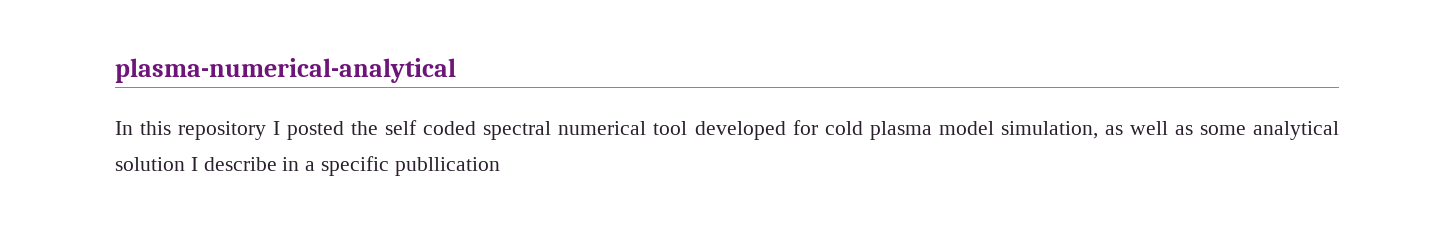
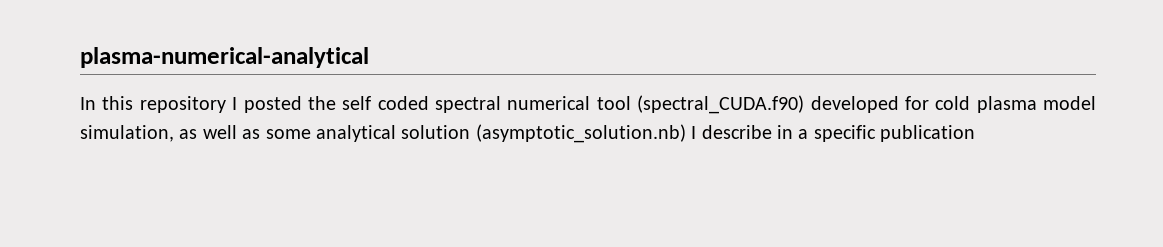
(688, 128) none -> [637,95,805,114] (spectral_CUDA.f90)
(185, 164) none -> [475,124,686,143] (asymptotic_solution.nb)
[394,157,500,176] publlication -> [880,125,976,142] publication

